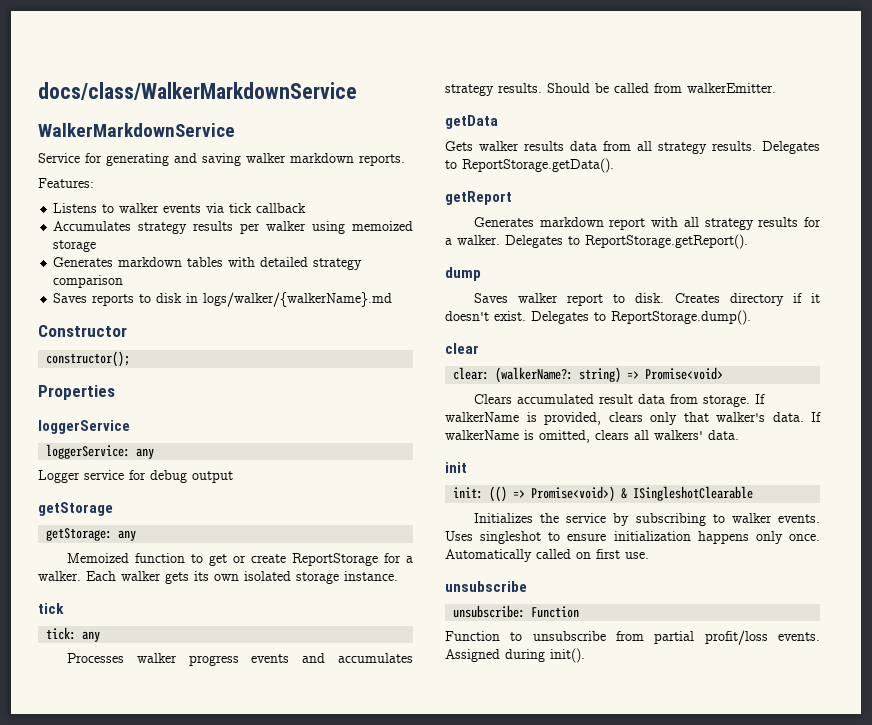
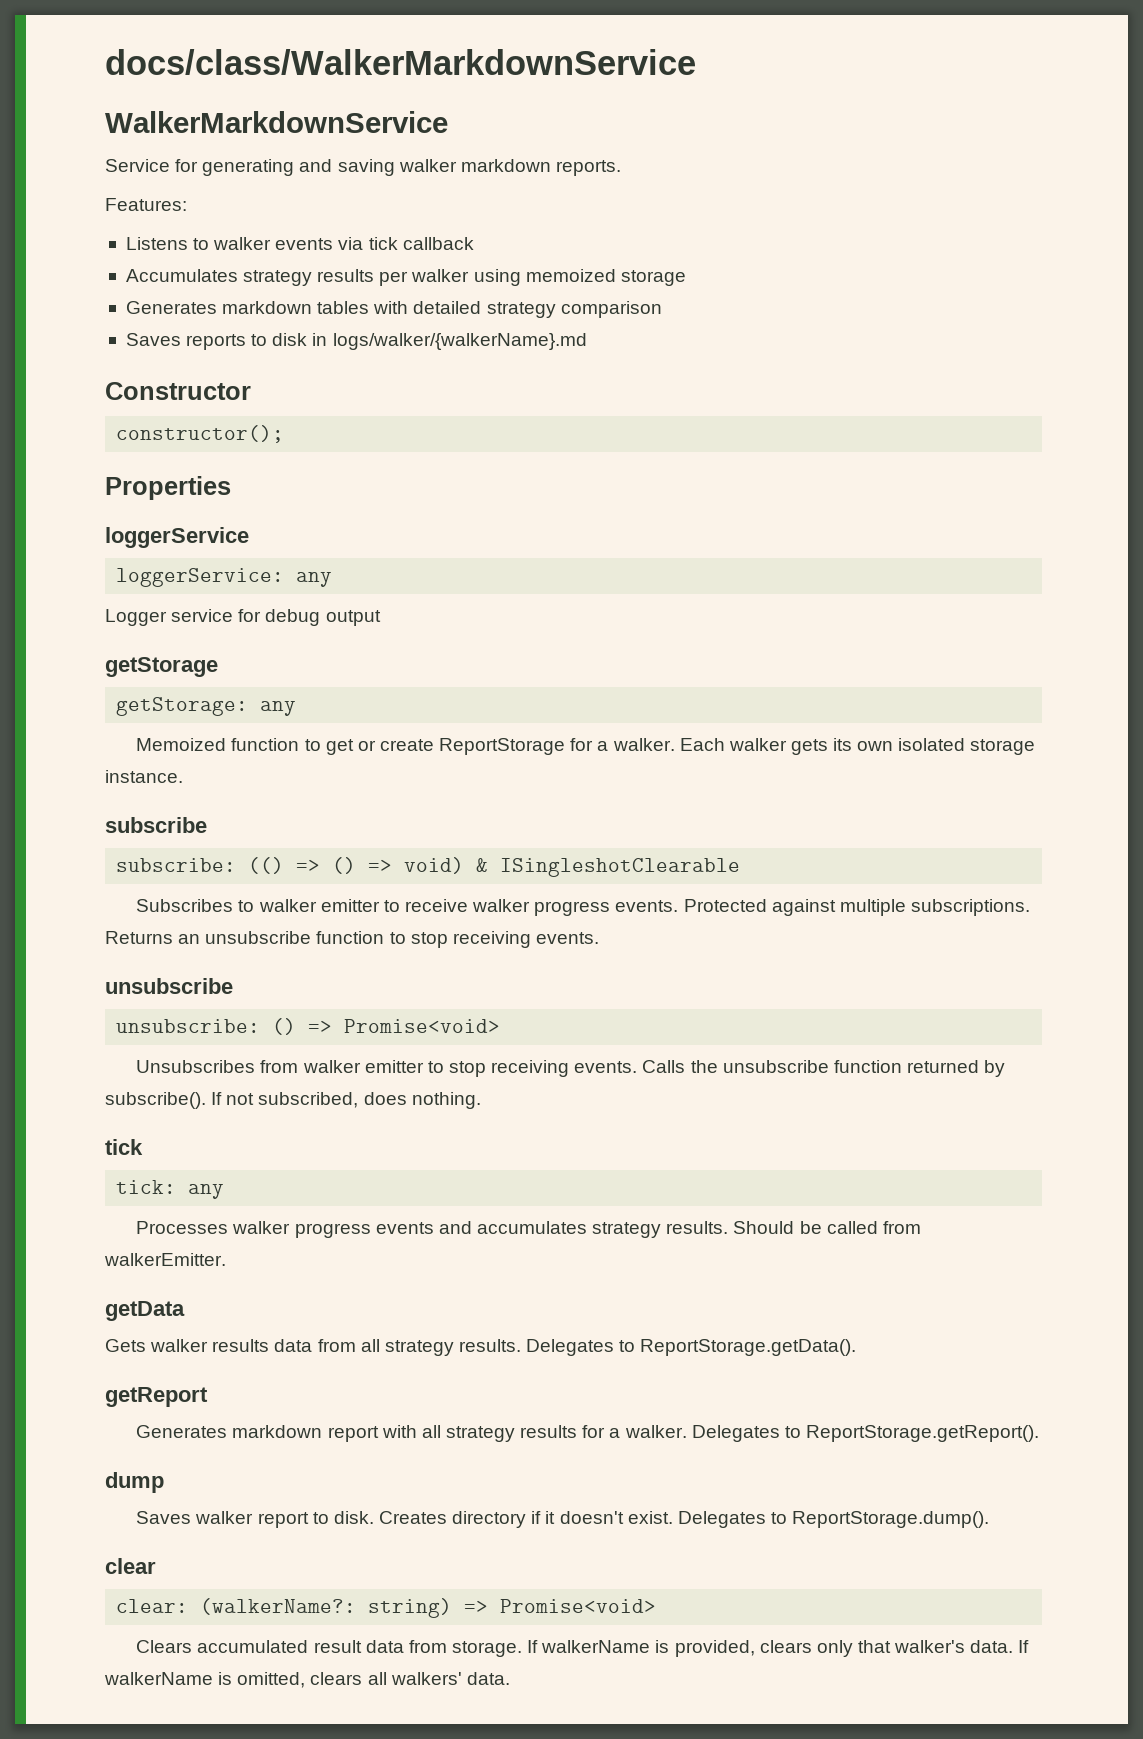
(398, 576) none -> [105,817,207,833] [116,857,741,877] [136,899,1030,916] [105,931,599,948] [105,978,233,994] [116,1018,501,1035] [136,1060,1006,1077] [105,1092,481,1109] // subscribe // subscribe: (() => () => void) & ISingleshotClearable // Subscribes to walker emitter to receive walker progress events. Protected against multiple subscriptions. Returns an unsubscribe function to stop receiving events. // unsubscribe // unsubscribe: () => Promise<void> // Unsubscribes from walker emitter to stop receiving events. Calls the unsubscribe function returned by subscribe(). If not subscribed, does nothing.
[445,462,467,473] [453,486,754,502] [473,513,820,526] [445,531,820,544] [445,549,649,562] [445,581,527,592] [453,605,580,618] [445,630,820,645] [445,648,585,663] // init // init: (() => Promise<void>) & ISingleshotClearable // Initializes the service by subscribing to walker events. Uses singleshot to ensure initialization happens only once. Automatically called on first use. // unsubscribe // unsubscribe: Function // Function to unsubscribe from partial profit/loss events. Assigned during init(). -> (510, 1678) none

